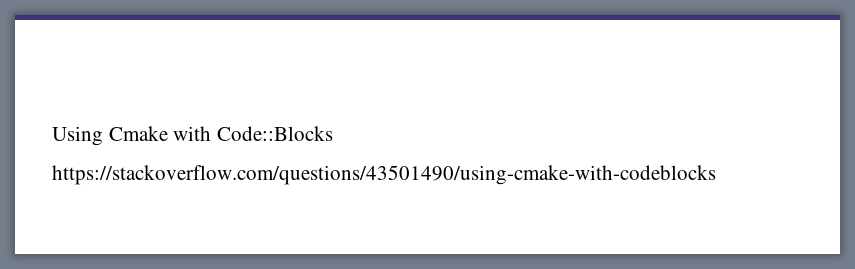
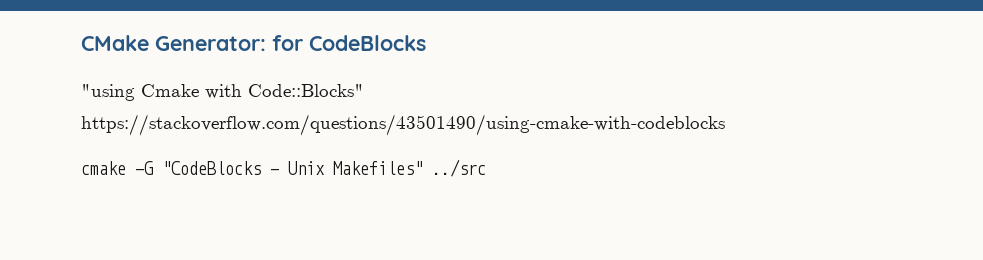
[52,126,103,146] Using -> [81,35,426,51] [81,84,135,101] CMake Generator: for CodeBlocks // "using
[217,126,334,141] Code::Blocks -> [248,84,364,97] Code::Blocks"
(716, 175) none -> [81,159,486,177] // cmake -G "CodeBlocks - Unix Makefiles" ../src

